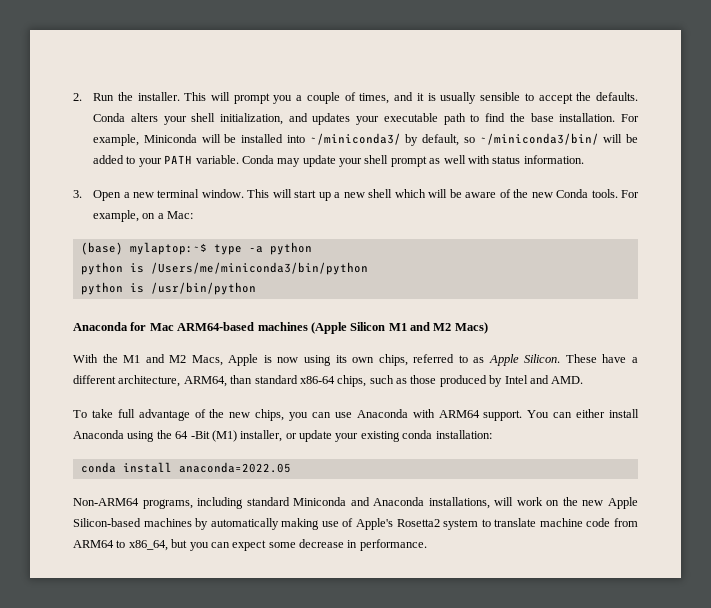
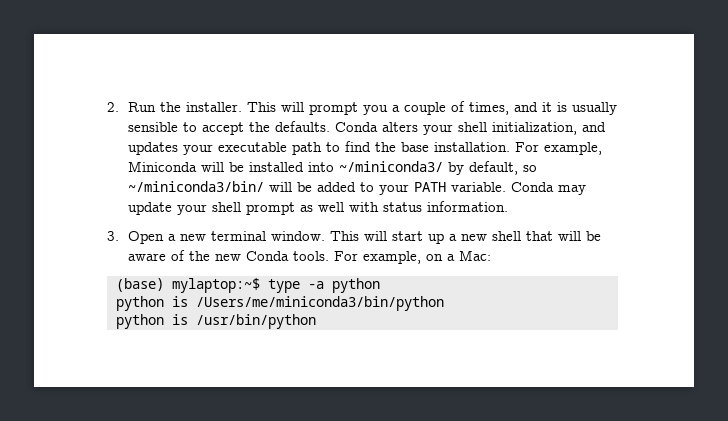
[394,189,426,198] which -> [526,231,554,241] that
[73,322,488,334] [73,354,638,366] [73,375,584,387] [73,409,640,421] [73,430,492,442] [80,462,291,473] [73,497,639,509] [73,518,638,530] [73,539,427,551] // Anaconda for Mac ARM64-based machines (Apple Silicon M1 and M2 Macs) // With the M1 and M2 Macs, Apple is now using its own chips, referred to as Apple Silicon. These have a different architecture, ARM64, than standard x86-64 chips, such as those produced by Intel and AMD. // To take full advantage of the new chips, you can use Anaconda with ARM64 support. You can either install Anaconda using the 64 -Bit (M1) installer, or update your existing conda installation: // conda install anaconda=2022.05 // Non-ARM64 programs, including standard Miniconda and Anaconda installations, will work on the new Apple Silicon-based machines by automatically making use of Apple's Rosetta2 system to translate machine code from ARM64 to x86_64, but you can expect some decrease in performance. -> (316, 321) none

